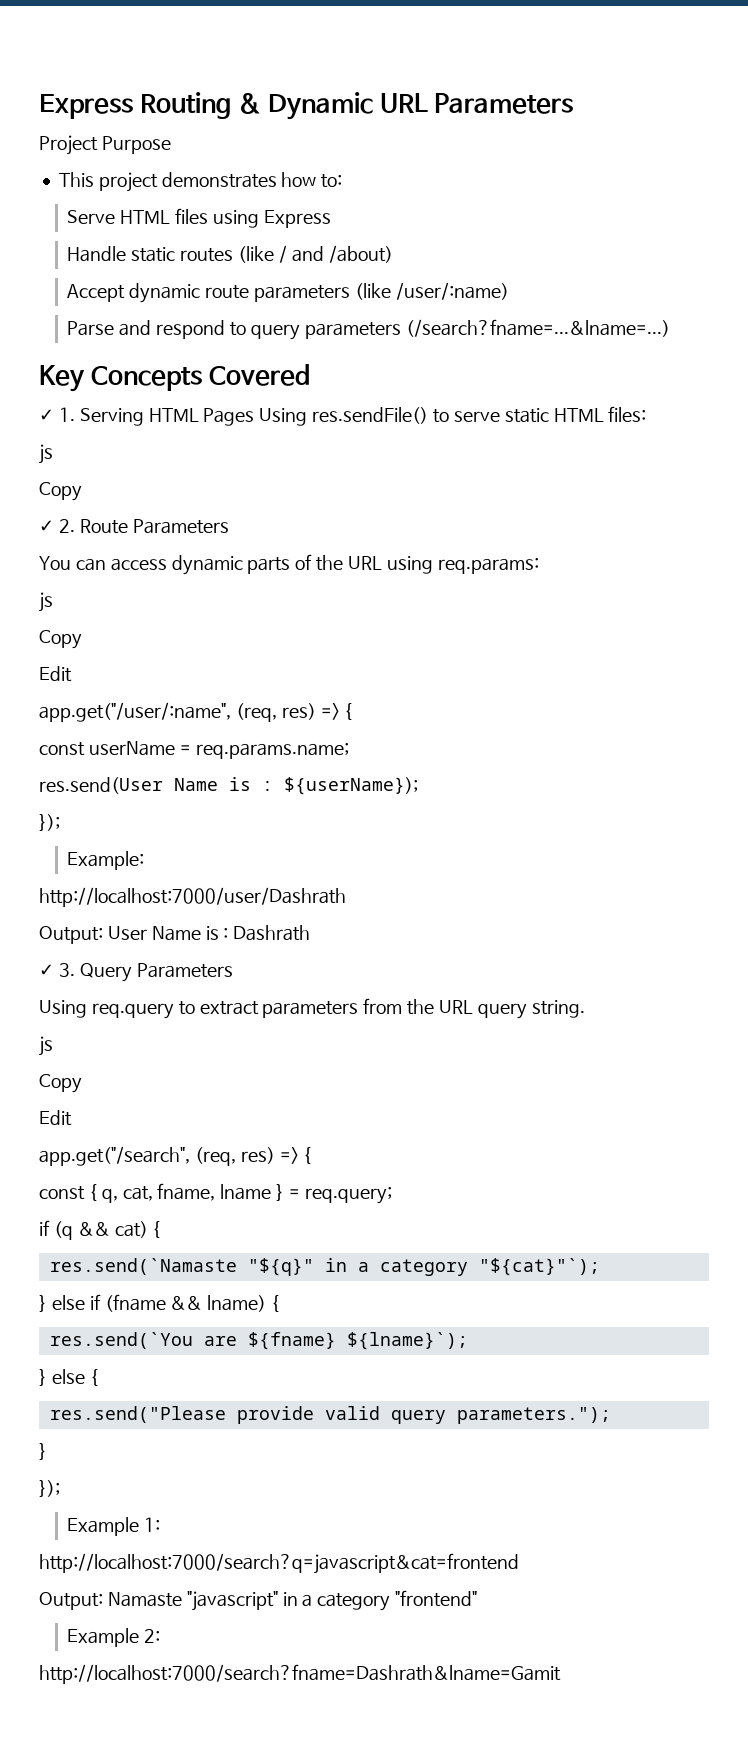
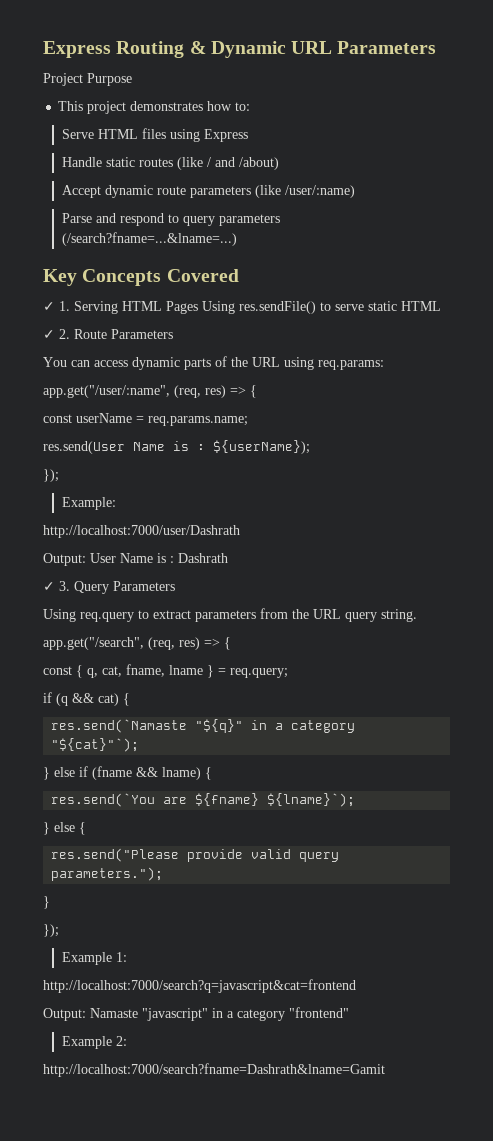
[608,406,647,422] [39,444,53,464] [39,482,82,501] files: // js // Copy -> (441, 306) none
[39,592,53,612] [39,630,82,649] [39,666,72,682] // js // Copy // Edit -> (384, 365) none
[39,1036,53,1056] [39,1074,82,1093] [39,1110,72,1126] // js // Copy // Edit -> (417, 615) none

